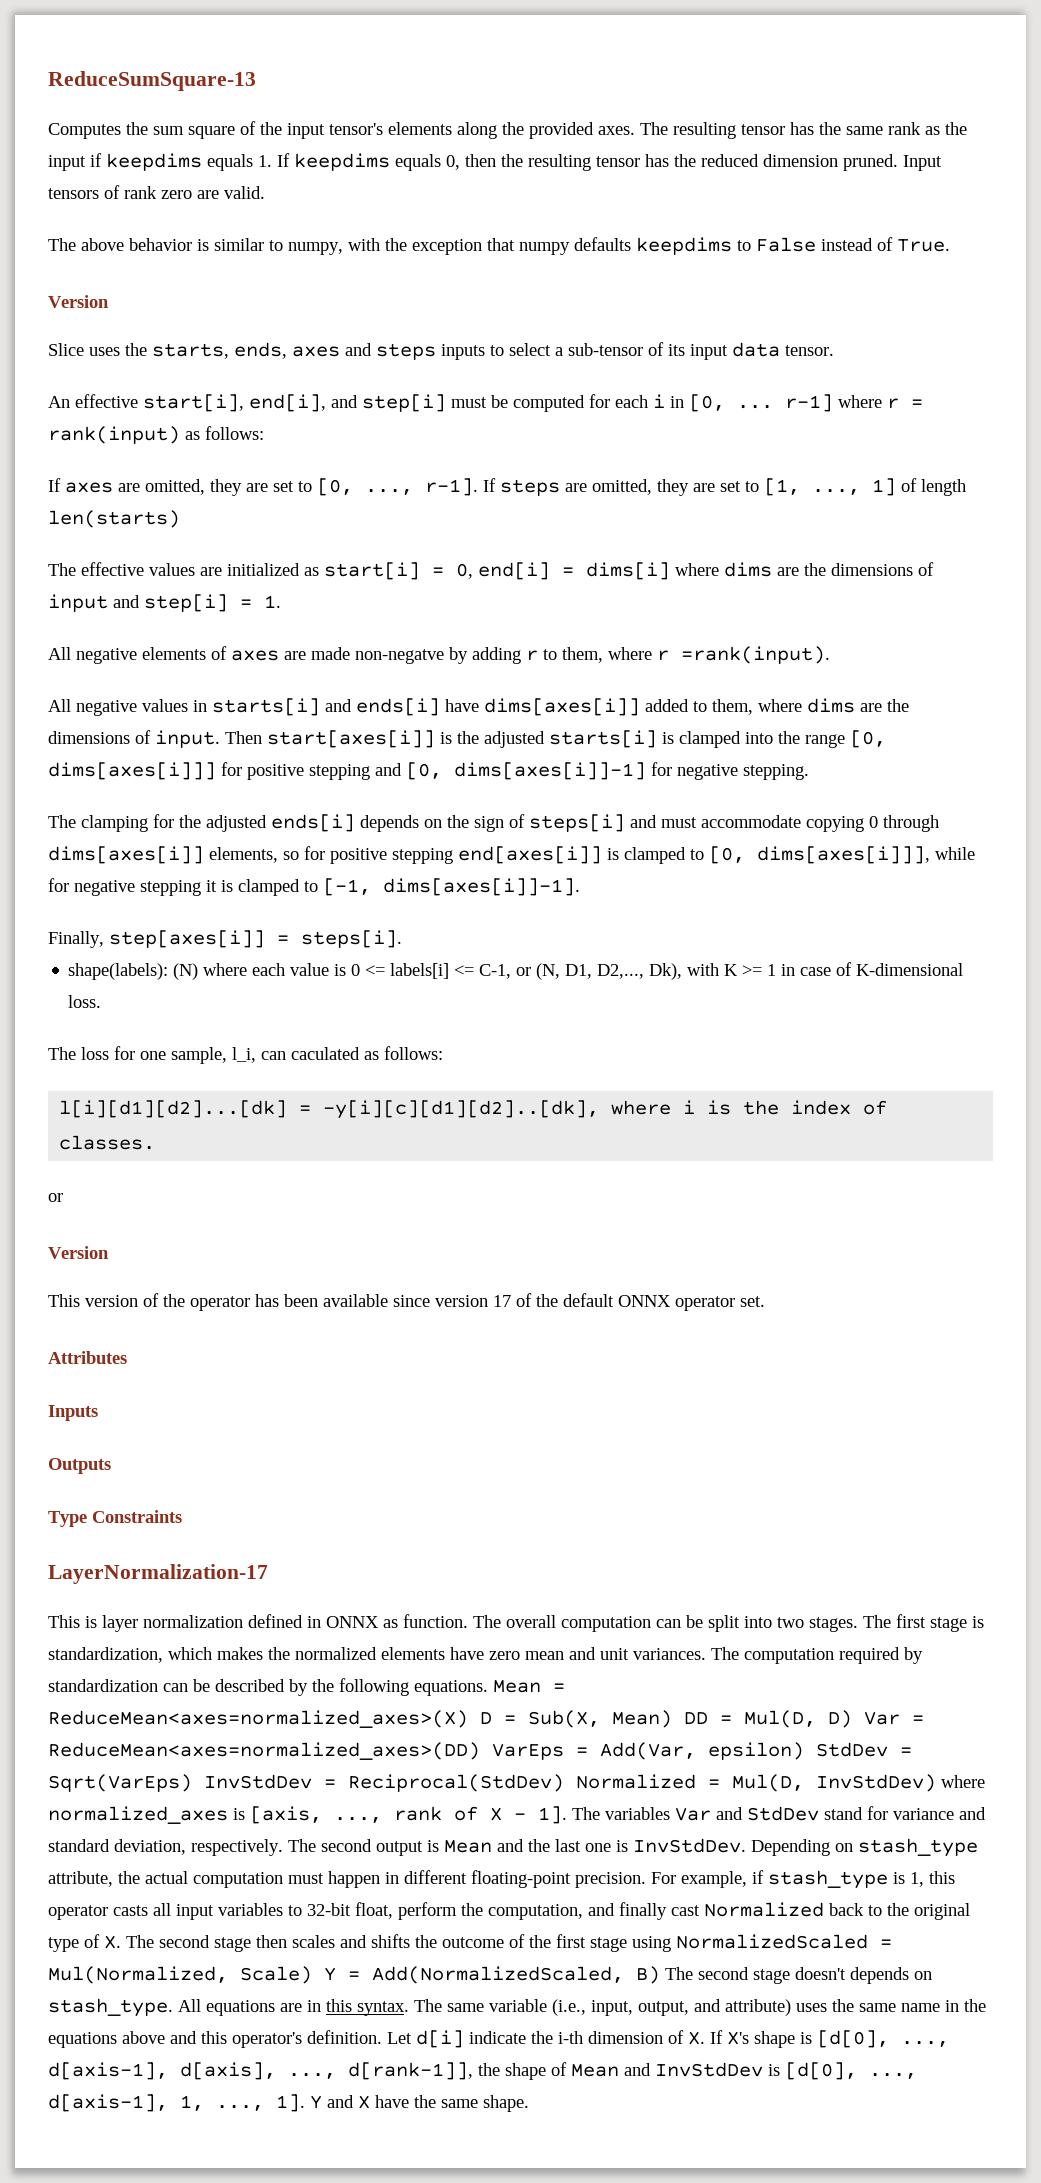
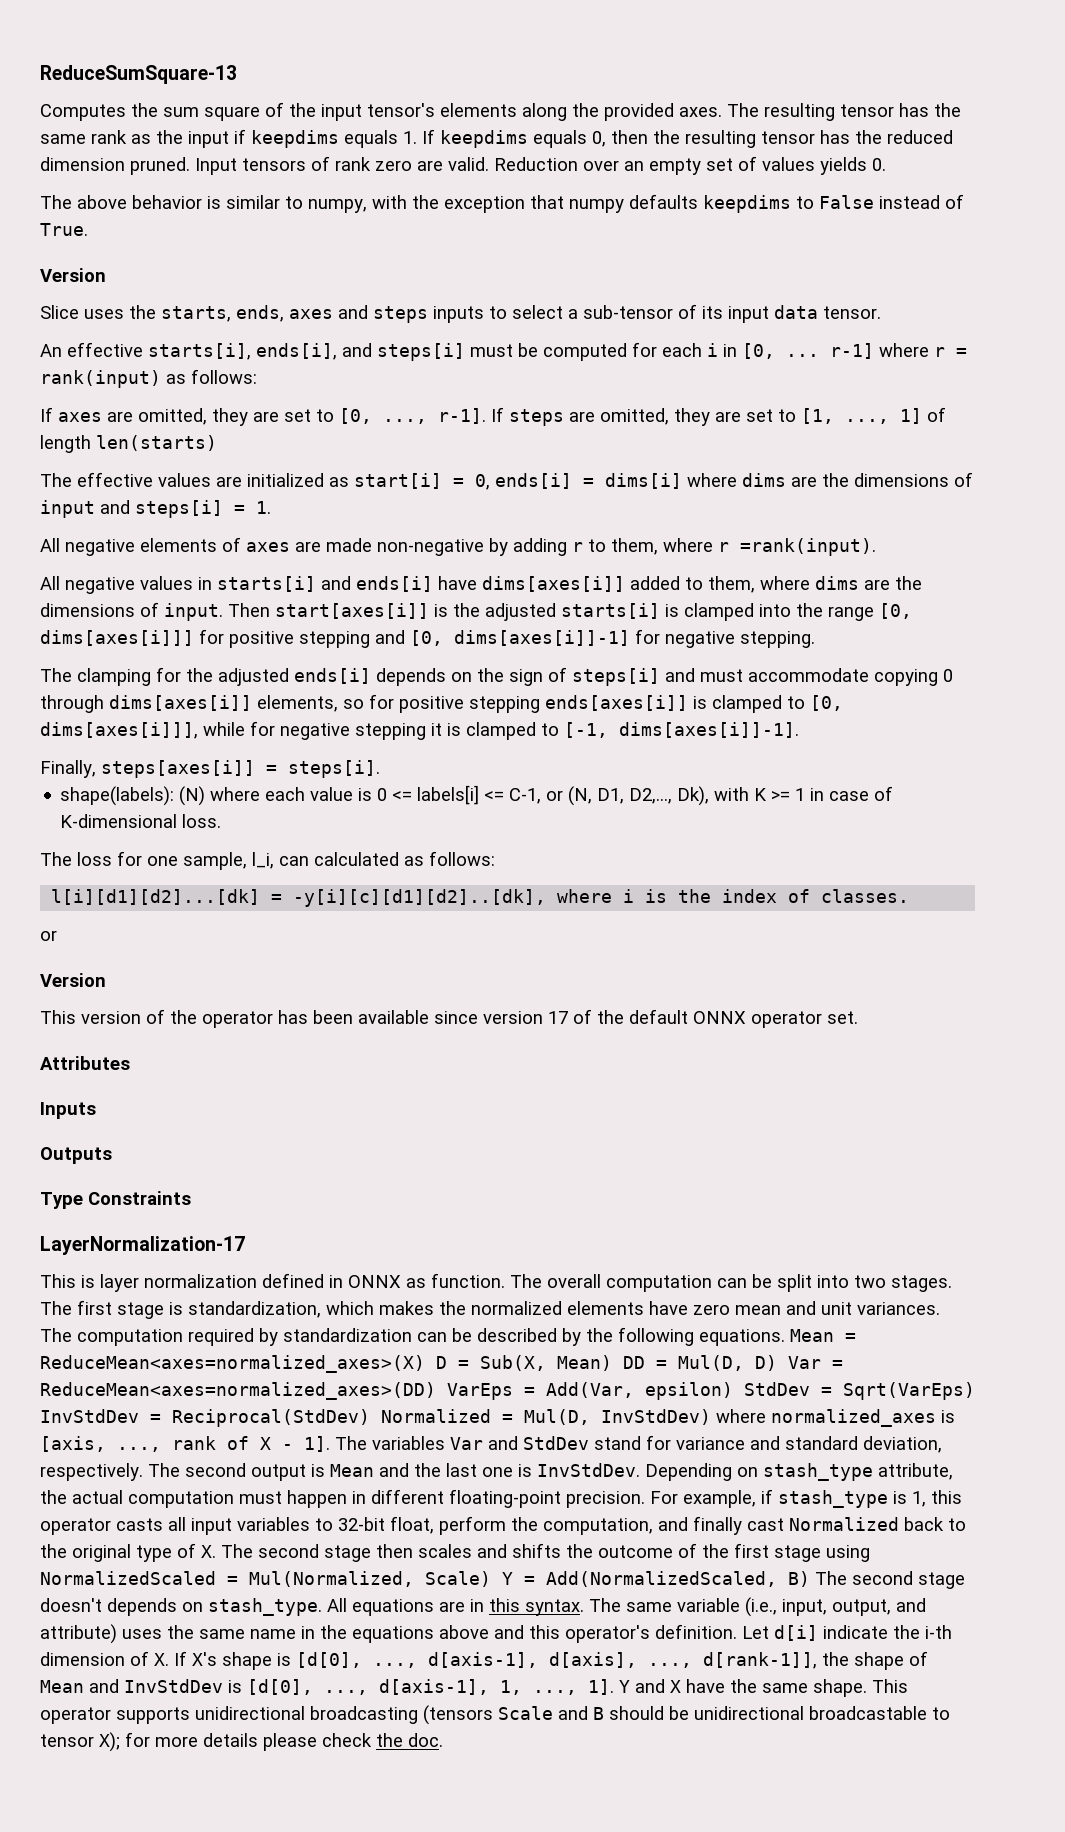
(265, 192) none -> [494,156,886,175] Reduction over an empty set of values yields 0.
[143,394,446,412] start[i], end[i], and step[i] -> [148,343,465,361] starts[i], ends[i], and steps[i]
[478,562,550,580] end[i] -> [495,473,572,489] ends[i]
[144,594,228,612] step[i] -> [135,500,223,518] steps[i]
[355,649,444,664] non-negatve -> [377,539,484,556] non-negative
[458,846,602,864] end[axes[i]] -> [545,695,688,711] ends[axes[i]]
[109,930,265,948] step[axes[i]] -> [101,760,255,778] steps[axes[i]]
[291,1047,360,1060] caculated -> [314,852,399,866] calculated
(529, 2103) none -> [872,1679,908,1693] [40,1705,950,1725] [40,1732,443,1752] This operator supports unidirectional broadcasting (tensors Scale and B should be unidirectional broadcastable to tensor X); for more details please check the doc.

